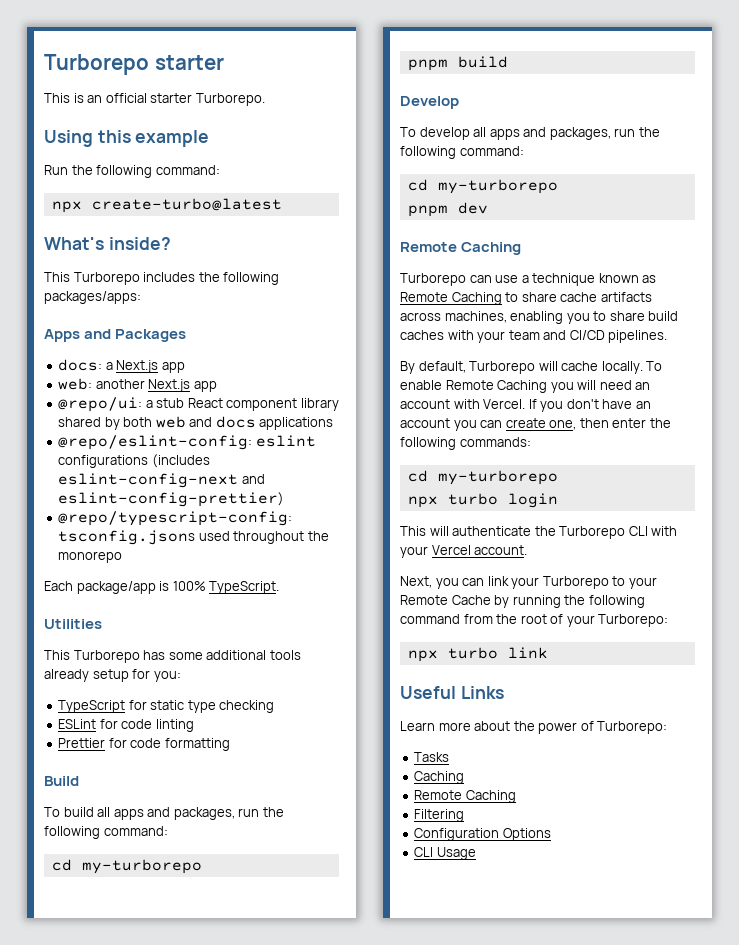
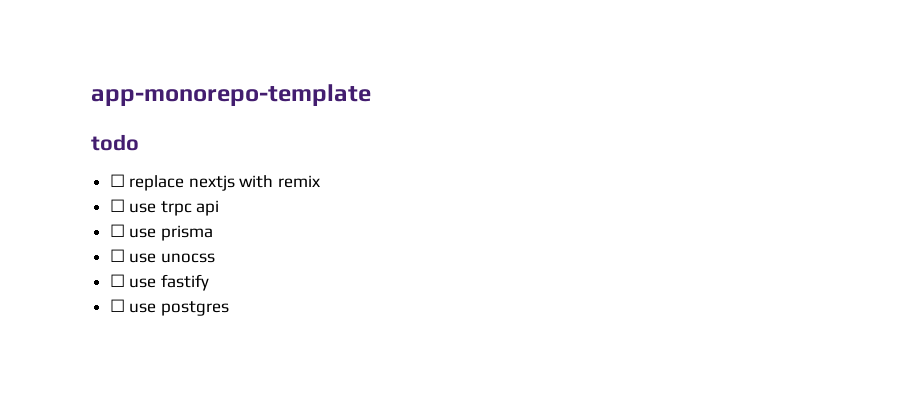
[44,54,224,75] [44,93,265,106] [44,130,210,147] [44,165,220,178] [51,198,282,213] [44,237,171,250] [44,272,280,285] [44,291,141,304] [44,329,187,342] [58,359,185,373] [58,378,217,392] [58,397,339,412] [58,416,334,430] [58,435,316,450] [58,454,210,468] [58,473,265,488] [58,492,285,507] [58,511,293,526] [58,530,329,545] [58,551,123,563] [44,581,280,594] [44,619,102,629] [44,650,301,663] [44,669,181,682] [58,700,275,713] [58,719,194,732] [58,738,230,751] [44,776,79,786] [44,807,284,820] [44,826,168,839] [51,859,202,874] [407,56,508,71] [400,96,459,109] [400,127,660,140] [400,146,524,159] [407,179,558,194] [407,202,488,217] [400,242,522,255] [400,273,657,286] [400,292,652,305] [400,311,679,324] [400,330,668,343] [400,361,663,374] [400,380,651,393] [400,399,651,412] [400,418,671,431] [400,437,531,450] [407,470,558,485] [407,493,558,508] [400,526,678,539] [400,545,528,558] [400,576,657,589] [400,595,645,608] [400,614,669,627] [407,647,548,662] [400,686,504,699] [400,721,668,734] [414,752,450,762] [414,771,465,784] [414,790,516,803] [414,809,465,822] [414,828,551,841] [414,847,476,860] Turborepo starter // This is an official starter Turborepo. // Using this example // Run the following command: // npx create-turbo@latest // What's inside? // This Turborepo includes the following packages/apps: // Apps and Packages // docs: a Next.js app // web: another Next.js app // @repo/ui: a stub React component library shared by both web and docs applications // @repo/eslint-config: eslint configurations (includes eslint-config-next and eslint-config-prettier) // @repo/typescript-config: tsconfig.jsons used throughout the monorepo // Each package/app is 100% TypeScript. // Utilities // This Turborepo has some additional tools already setup for you: // TypeScript for static type checking // ESLint for code linting // Prettier for code formatting // Build // To build all apps and packages, run the following command: // cd my-turborepo // pnpm build // Develop // To develop all apps and packages, run the following command: // cd my-turborepo // pnpm dev // Remote Caching // Turborepo can use a technique known as Remote Caching to share cache artifacts across machines, enabling you to share build caches with your team and CI/CD pipelines. // By default, Turborepo will cache locally. To enable Remote Caching you will need an account with Vercel. If you don't have an account you can create one, then enter the following commands: // cd my-turborepo // npx turbo login // This will authenticate the Turborepo CLI with your Vercel account. // Next, you can link your Turborepo to your Remote Cache by running the following command from the root of your Turborepo: // npx turbo link // Useful Links // Learn more about the power of Turborepo: // Tasks // Caching // Remote Caching // Filtering // Configuration Options // CLI Usage -> [91,84,371,106] [91,134,139,151] [109,174,321,191] [109,199,220,216] [109,224,213,241] [109,249,215,263] [109,274,209,291] [109,299,229,316] app-monorepo-template // todo // ☐ replace nextjs with remix // ☐ use trpc api // ☐ use prisma // ☐ use unocss // ☐ use fastify // ☐ use postgres

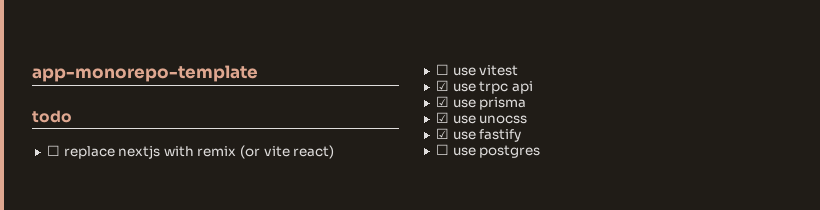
[109,199,157,213] // ☐ use -> [240,145,335,159] [435,64,519,76] [435,80,476,92] (or vite react) // ☐ use vitest // ☑ use
[109,224,125,237] ☐ -> [435,96,449,107] ☑
[109,249,125,262] ☐ -> [435,112,449,123] ☑
[109,274,125,287] ☐ -> [435,128,449,139] ☑

